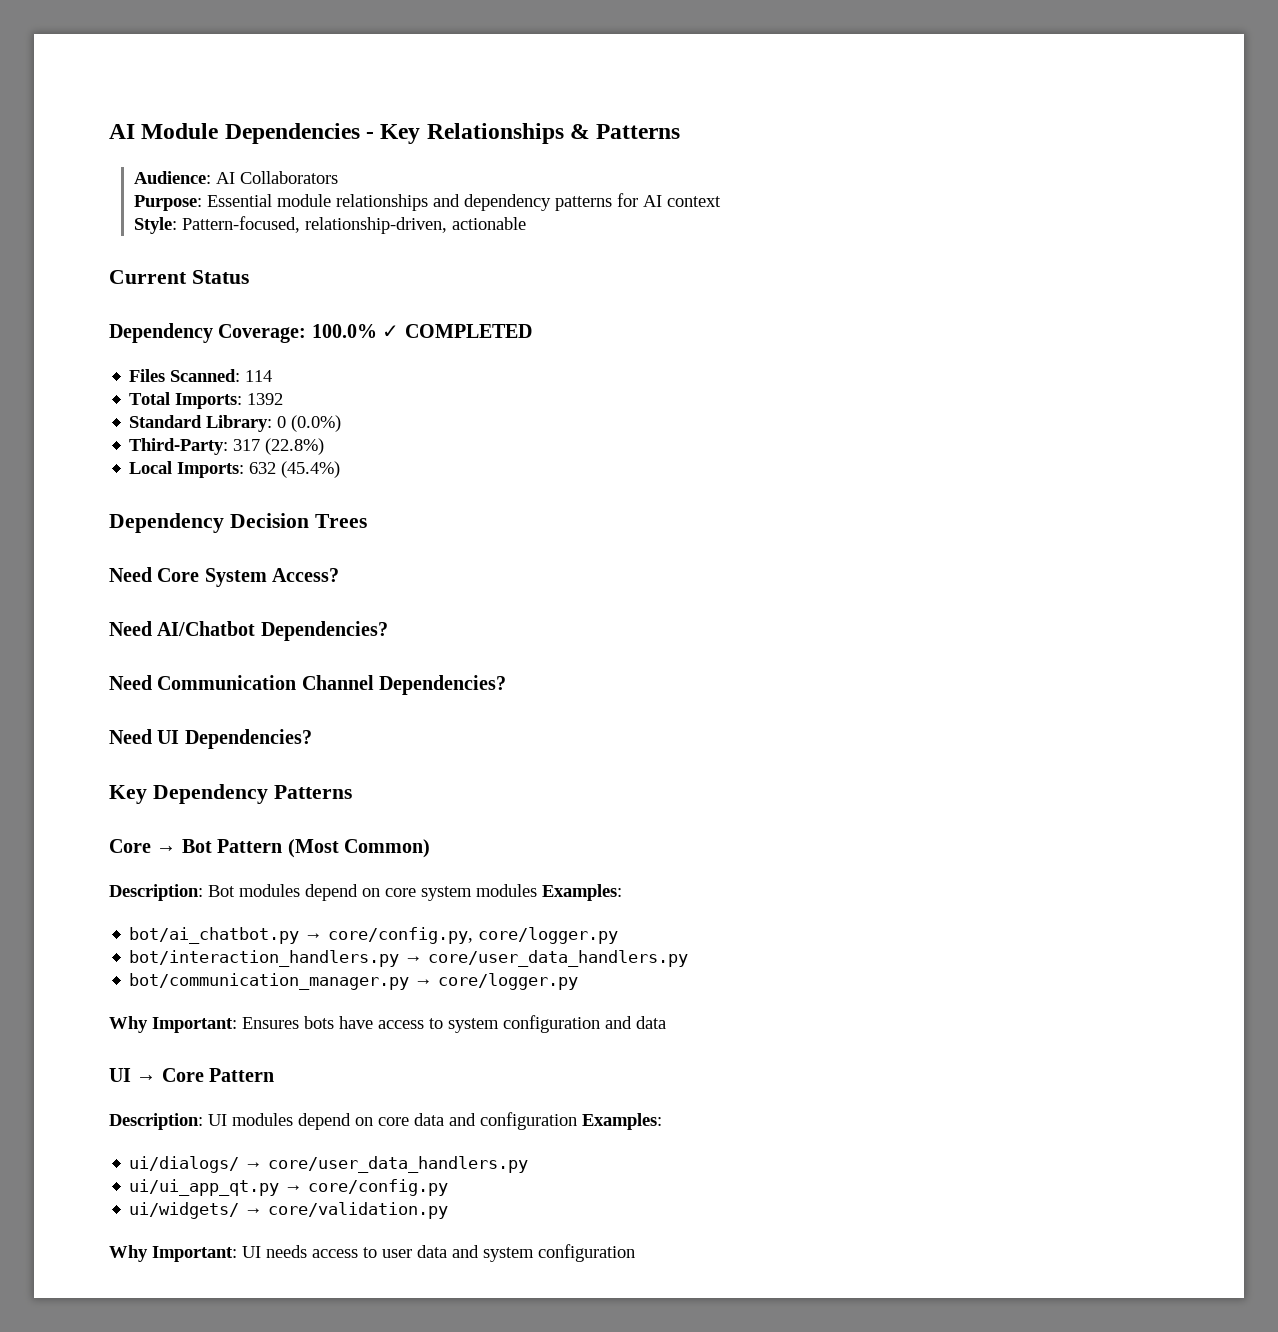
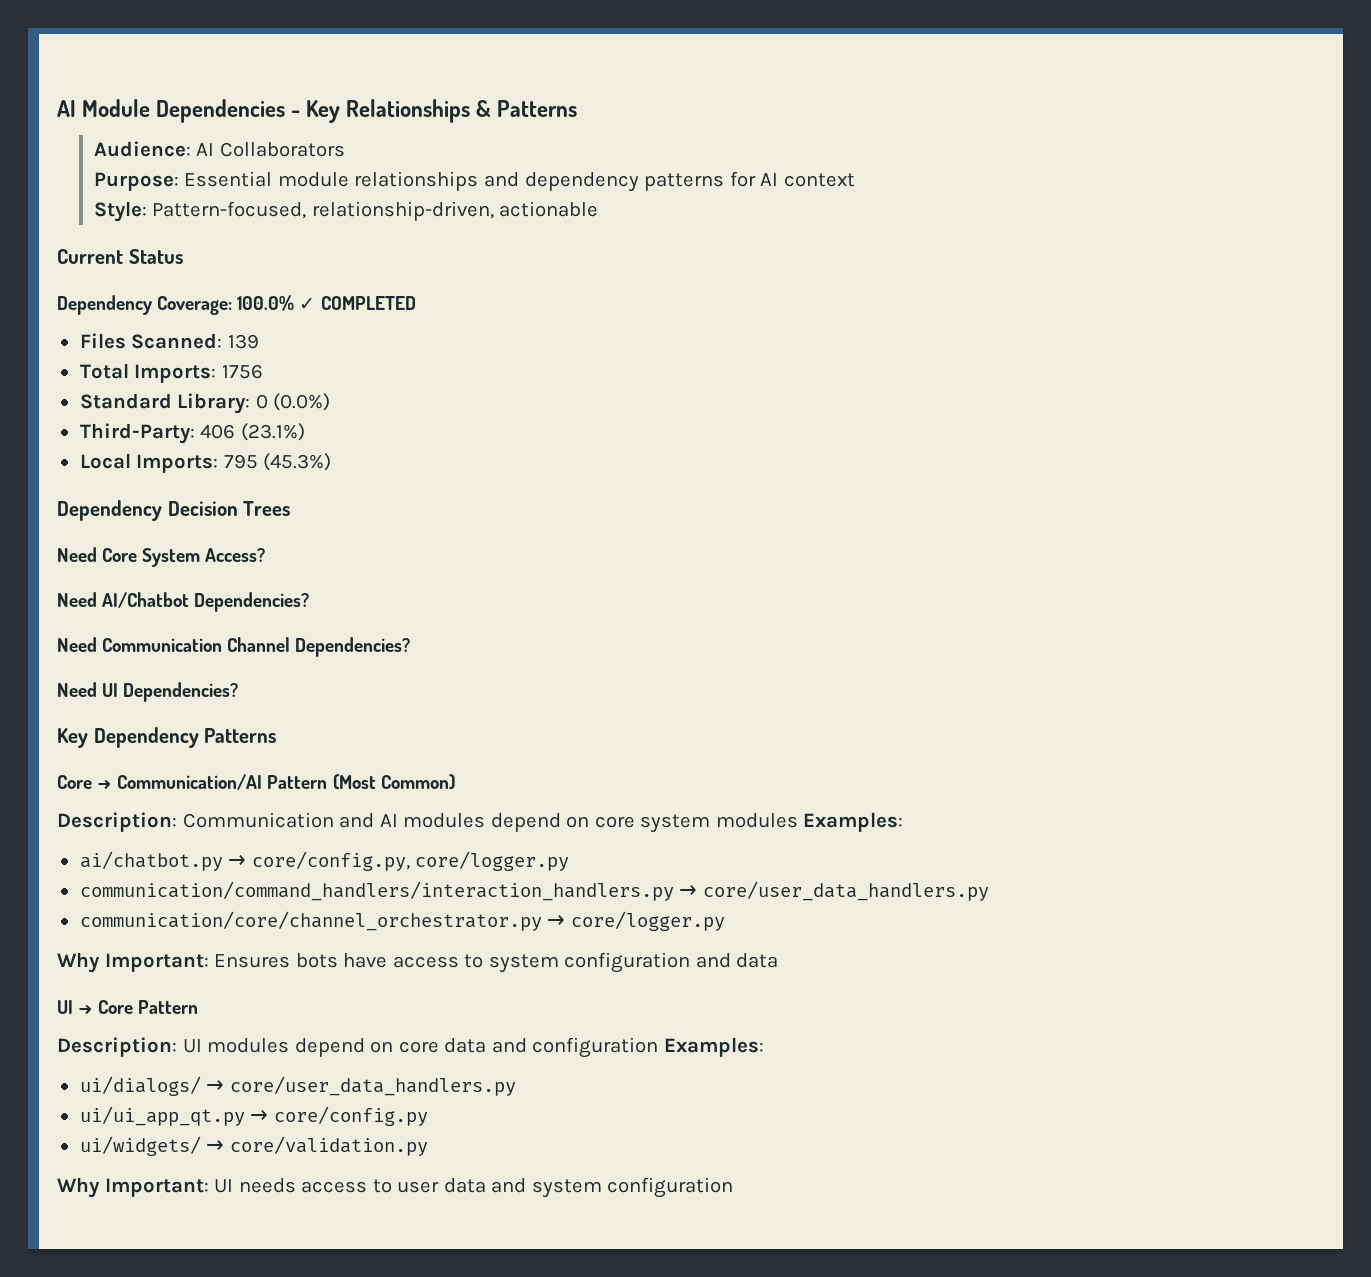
[245,370,273,382] 114 -> [227,334,259,349] 139
[247,393,284,405] 1392 -> [221,364,263,379] 1756
[233,438,325,455] 317 (22.8%) -> [200,423,305,441] 406 (23.1%)
[249,461,341,478] 632 (45.4%) -> [223,453,332,471] 795 (45.3%)
[181,839,212,853] Bot -> [117,774,263,790] Communication/AI
[208,885,235,897] Bot -> [182,812,398,828] Communication and AI
[129,927,300,944] bot/ai_chatbot.py -> [79,851,223,871] ai/chatbot.py
[129,950,689,967] [129,973,410,990] bot/interaction_handlers.py → core/user_data_handlers.py // bot/communication_manager.py -> [79,881,989,901] [79,911,542,931] communication/command_handlers/interaction_handlers.py → core/user_data_handlers.py // communication/core/channel_orchestrator.py

